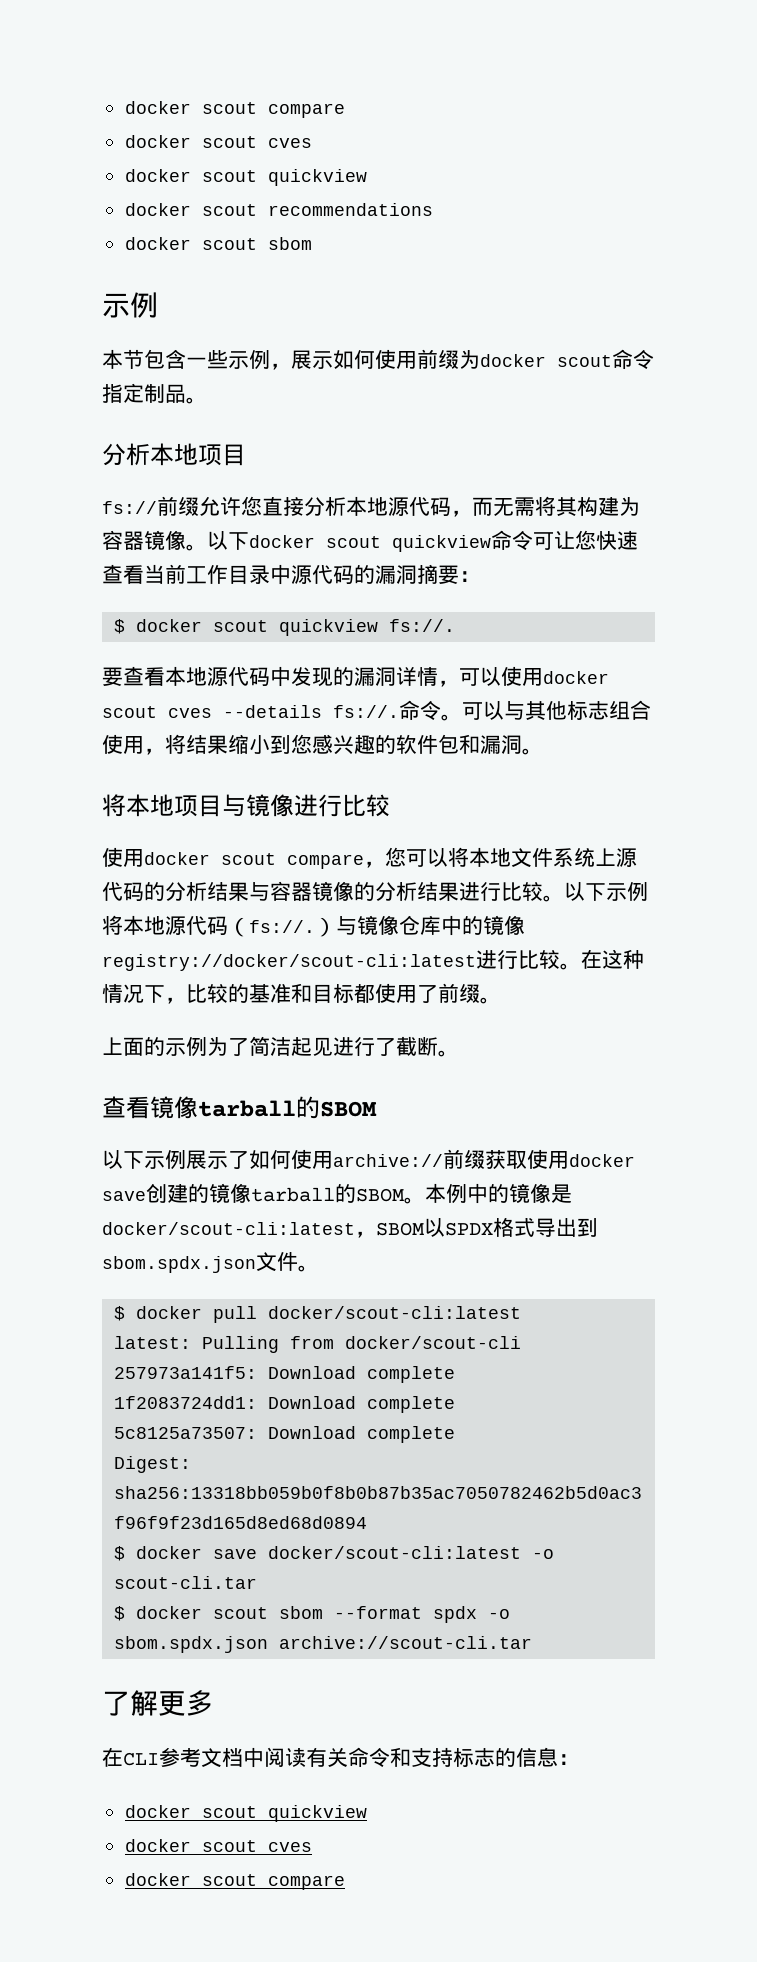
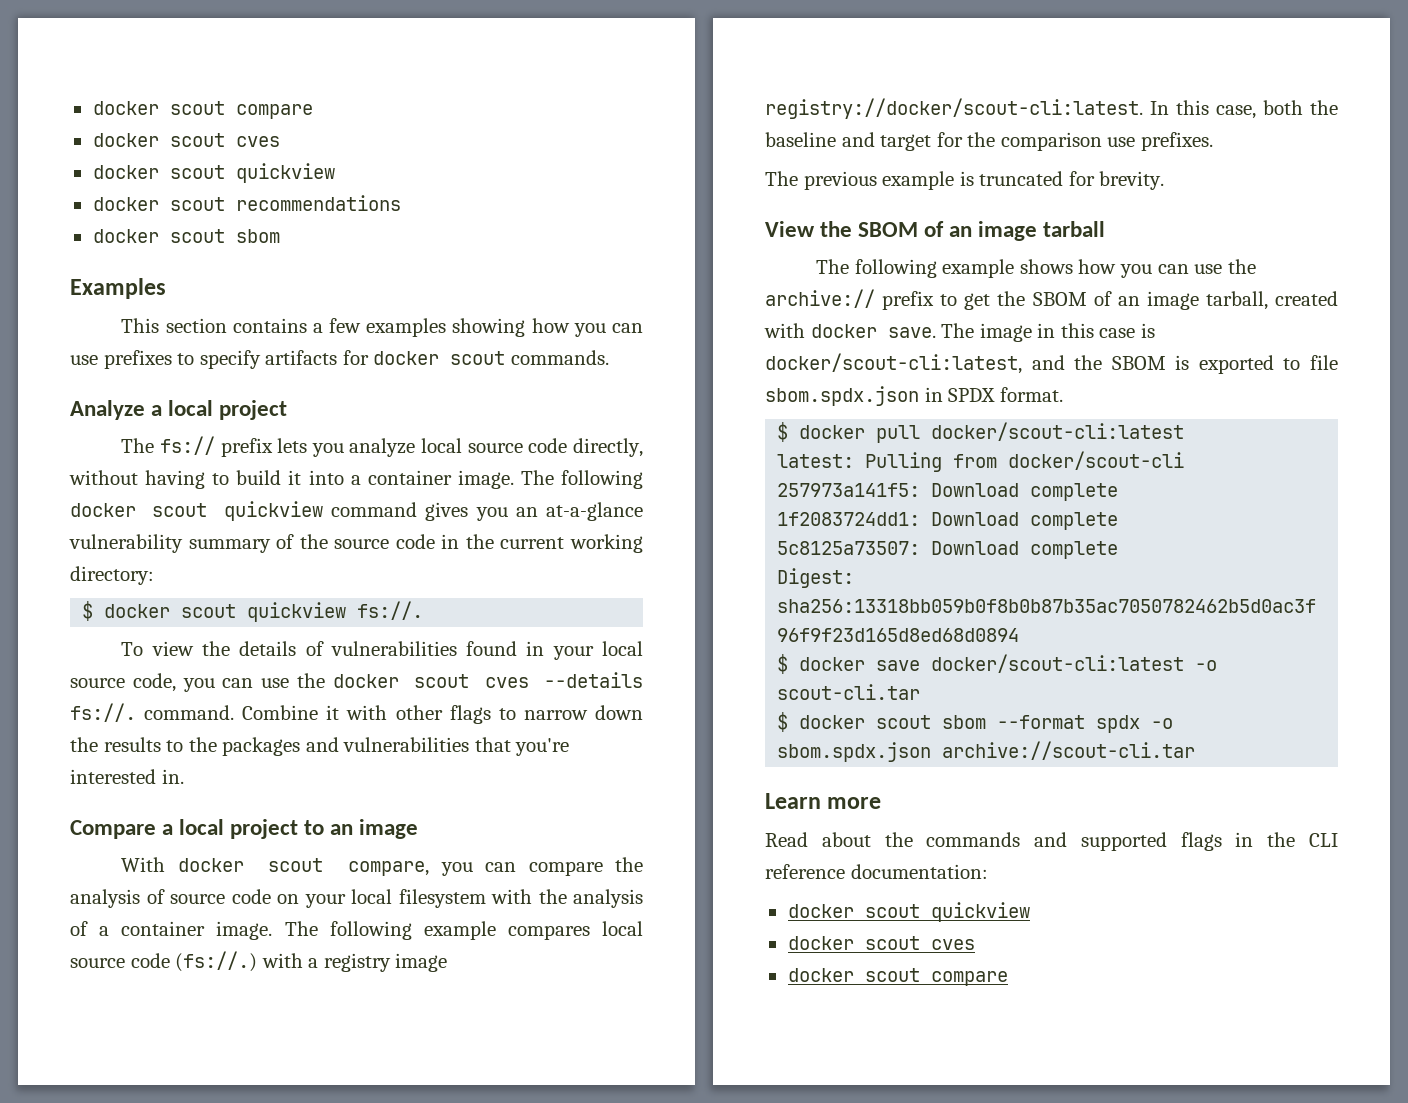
[102,292,158,318] [102,349,654,370] [102,383,207,404] [102,443,246,466] [102,496,640,517] [102,530,638,552] [102,564,480,585] 示例 // 本节包含一些示例，展示如何使用前缀为docker scout命令指定制品。 // 分析本地项目 // fs://前缀允许您直接分析本地源代码，而无需将其构建为容器镜像。以下docker scout quickview命令可让您快速查看当前工作目录中源代码的漏洞摘要： -> [70,278,166,299] [121,318,643,337] [70,350,609,369] [70,400,288,420] [121,436,644,457] [69,470,644,489] [70,501,643,521] [69,534,643,553] [70,566,154,585] Examples // This section contains a few examples showing how you can use prefixes to specify artifacts for docker scout commands. // Analyze a local project // The fs:// prefix lets you analyze local source code directly, without having to build it into a container image. The following docker scout quickview command gives you an at-a-glance vulnerability summary of the source code in the current working directory:
[102,666,543,687] 要查看本地源代码中发现的漏洞详情，可以使用 -> [121,641,643,660] [70,673,325,692] To view the details of vulnerabilities found in your local source code, you can use the
[399,700,651,721] [102,734,543,755] [102,794,390,817] [102,847,637,869] [102,881,648,902] [102,915,525,937] [102,949,644,971] [102,983,501,1004] [102,1036,459,1057] [102,1096,377,1119] [102,1149,635,1170] [102,1183,572,1204] [102,1217,598,1238] [102,1252,319,1273] 命令。可以与其他标志组合使用，将结果缩小到您感兴趣的软件包和漏洞。 // 将本地项目与镜像进行比较 // 使用docker scout compare，您可以将本地文件系统上源代码的分析结果与容器镜像的分析结果进行比较。以下示例将本地源代码（fs://.）与镜像仓库中的镜像registry://docker/scout-cli:latest进行比较。在这种情况下，比较的基准和目标都使用了前缀。 // 上面的示例为了简洁起见进行了截断。 // 查看镜像tarball的SBOM // 以下示例展示了如何使用archive://前缀获取使用docker save创建的镜像tarball的SBOM。本例中的镜像是docker/scout-cli:latest，SBOM以SPDX格式导出到sbom.spdx.json文件。 -> [144,705,644,724] [70,737,570,756] [70,769,184,784] [70,819,419,839] [121,857,644,876] [70,889,643,908] [70,921,643,940] [70,951,448,972] [765,98,1338,119] [765,132,1213,151] [765,171,1165,190] [765,221,1106,241] [816,259,1256,278] [765,289,1338,310] [764,323,1155,342] [765,353,1338,374] [765,386,1063,406] command. Combine it with other flags to narrow down the results to the packages and vulnerabilities that you're interested in. // Compare a local project to an image // With docker scout compare, you can compare the analysis of source code on your local filesystem with the analysis of a container image. The following example compares local source code (fs://.) with a registry image registry://docker/scout-cli:latest. In this case, both the baseline and target for the comparison use prefixes. // The previous example is truncated for brevity. // View the SBOM of an image tarball // The following example shows how you can use the archive:// prefix to get the SBOM of an image tarball, created with docker save. The image in this case is docker/scout-cli:latest, and the SBOM is exported to file sbom.spdx.json in SPDX format.
[102,1690,214,1716] [102,1747,579,1768] 了解更多 // 在CLI参考文档中阅读有关命令和支持标志的信息： -> [765,793,882,809] [765,832,1338,851] [765,864,988,879] Learn more // Read about the commands and supported flags in the CLI reference documentation:

